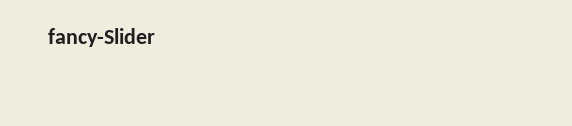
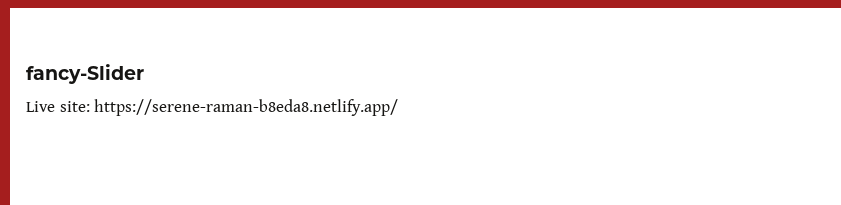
(155, 37) none -> [26,99,399,116] // Live site: https://serene-raman-b8eda8.netlify.app/

